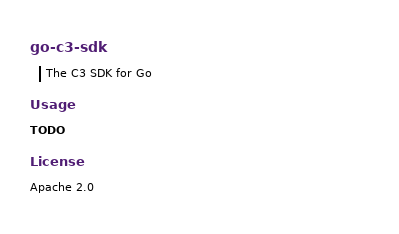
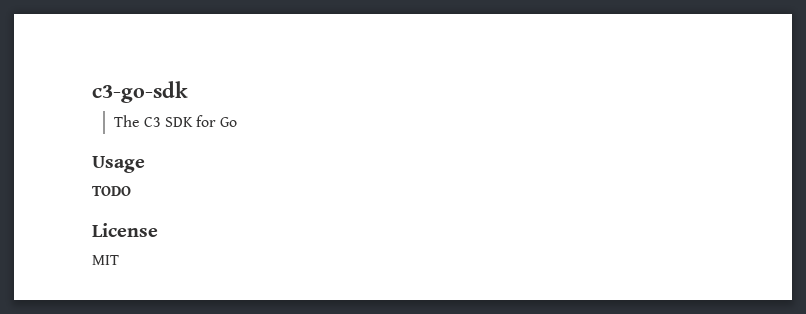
[30,41,108,55] go-c3-sdk -> [92,81,188,103] c3-go-sdk
[30,182,94,193] Apache 2.0 -> [92,255,119,265] MIT

